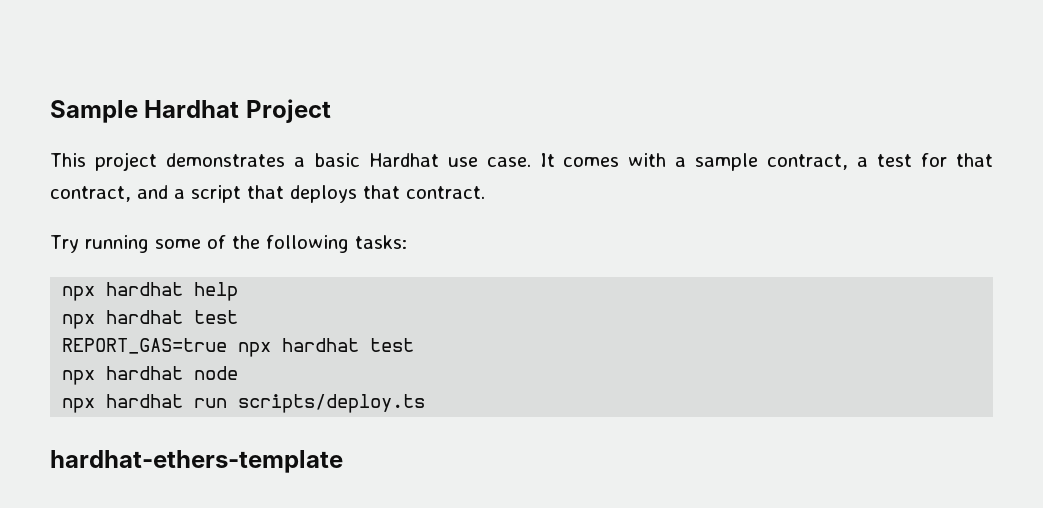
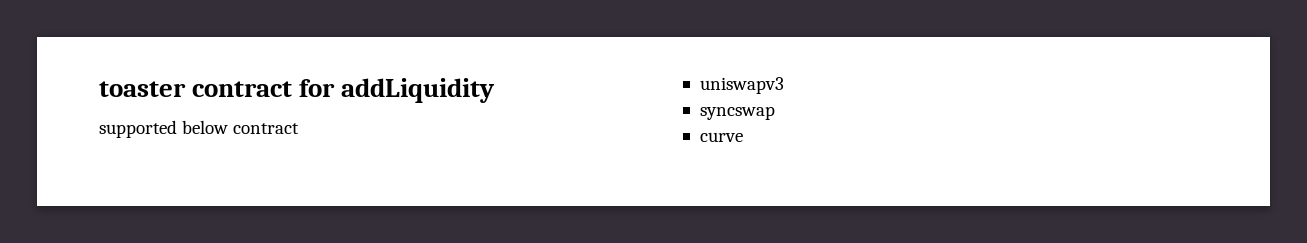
[50,99,331,123] [50,152,994,171] [50,185,485,203] [50,235,407,253] [62,282,239,301] [62,310,239,329] [62,338,415,357] [62,366,239,385] [62,394,426,413] [50,450,343,473] Sample Hardhat Project // This project demonstrates a basic Hardhat use case. It comes with a sample contract, a test for that contract, and a script that deploys that contract. // Try running some of the following tasks: // npx hardhat help // npx hardhat test // REPORT_GAS=true npx hardhat test // npx hardhat node // npx hardhat run scripts/deploy.ts // hardhat-ethers-template -> [99,78,496,103] [99,120,300,138] [699,77,784,94] [699,106,775,120] [699,132,743,142] toaster contract for addLiquidity // supported below contract // uniswapv3 // syncswap // curve

